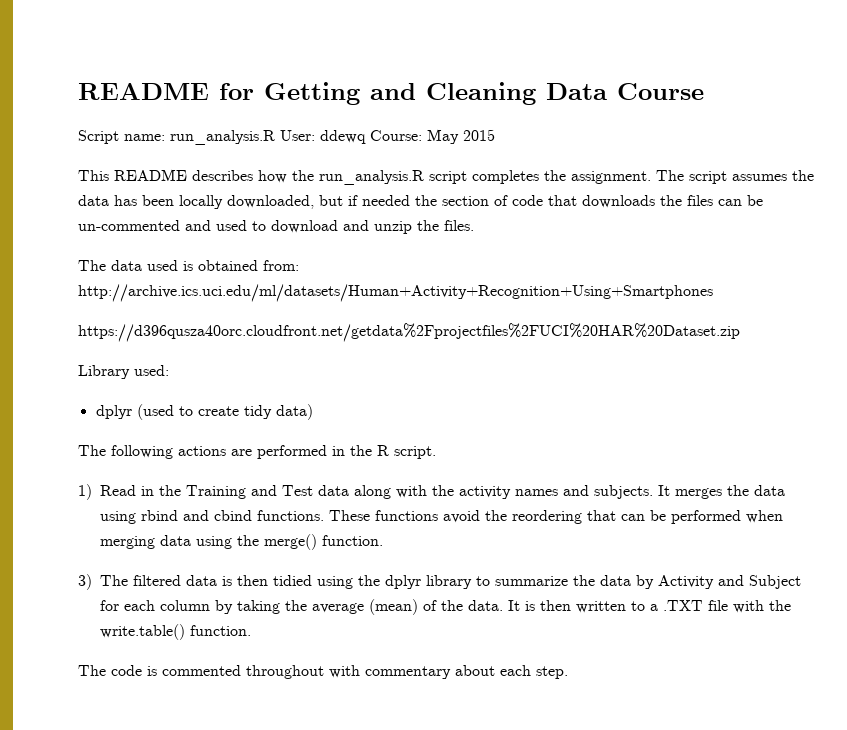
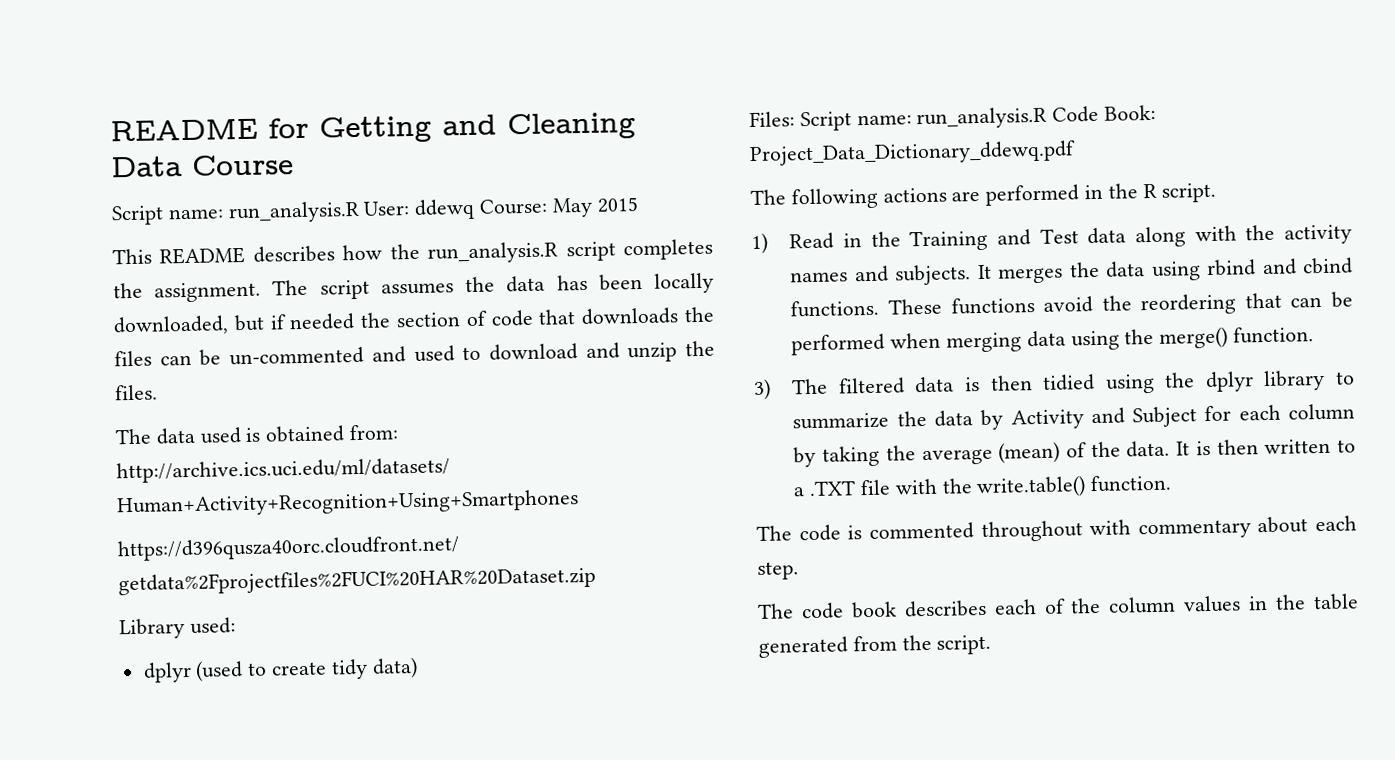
(313, 412) none -> [749,104,1157,132] [749,140,1076,167] // Files: Script name: run_analysis.R Code Book: Project_Data_Dictionary_ddewq.pdf
(568, 672) none -> [757,593,1359,620] [758,634,992,658] // The code book describes each of the column values in the table generated from the script.

